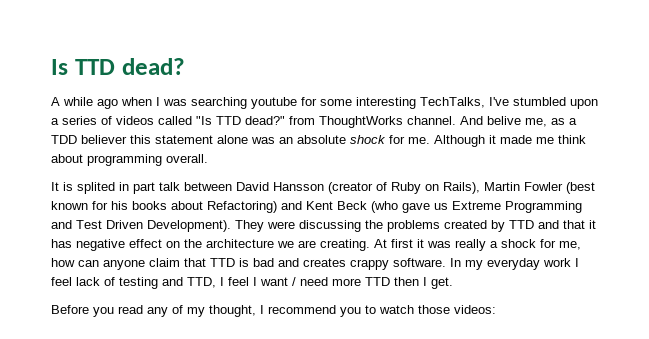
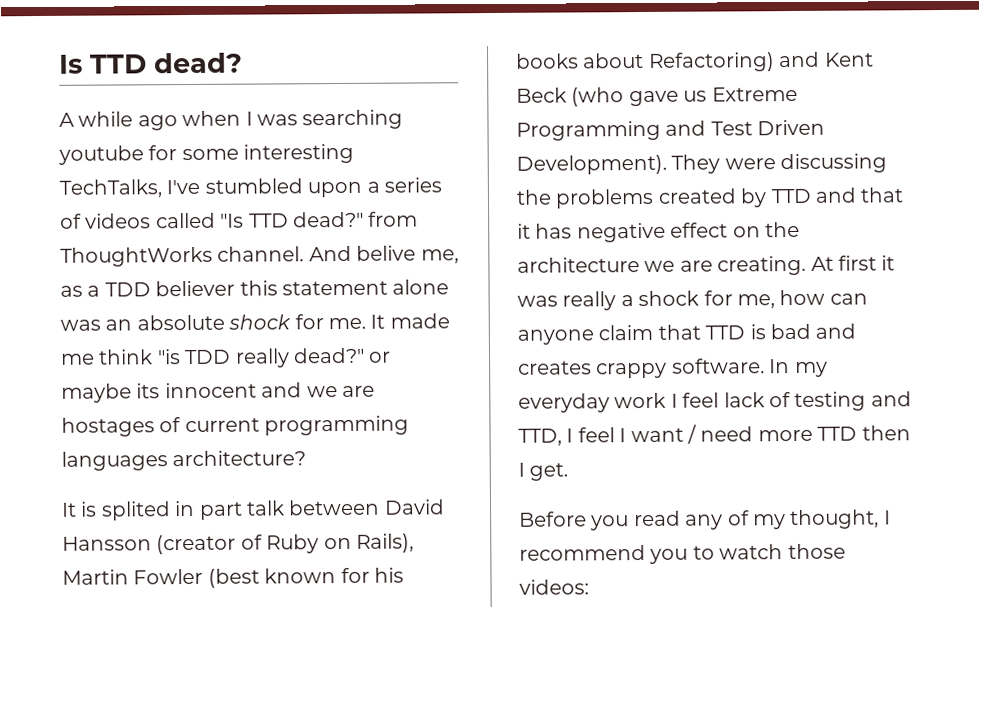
[434,135,496,147] Although it -> [370,314,386,329] It
[51,154,208,166] about programming overall. -> [156,347,392,368] [61,382,375,403] [61,415,410,437] [61,450,307,471] "is TDD really dead?" or maybe its innocent and we are hostages of current programming languages architecture?

